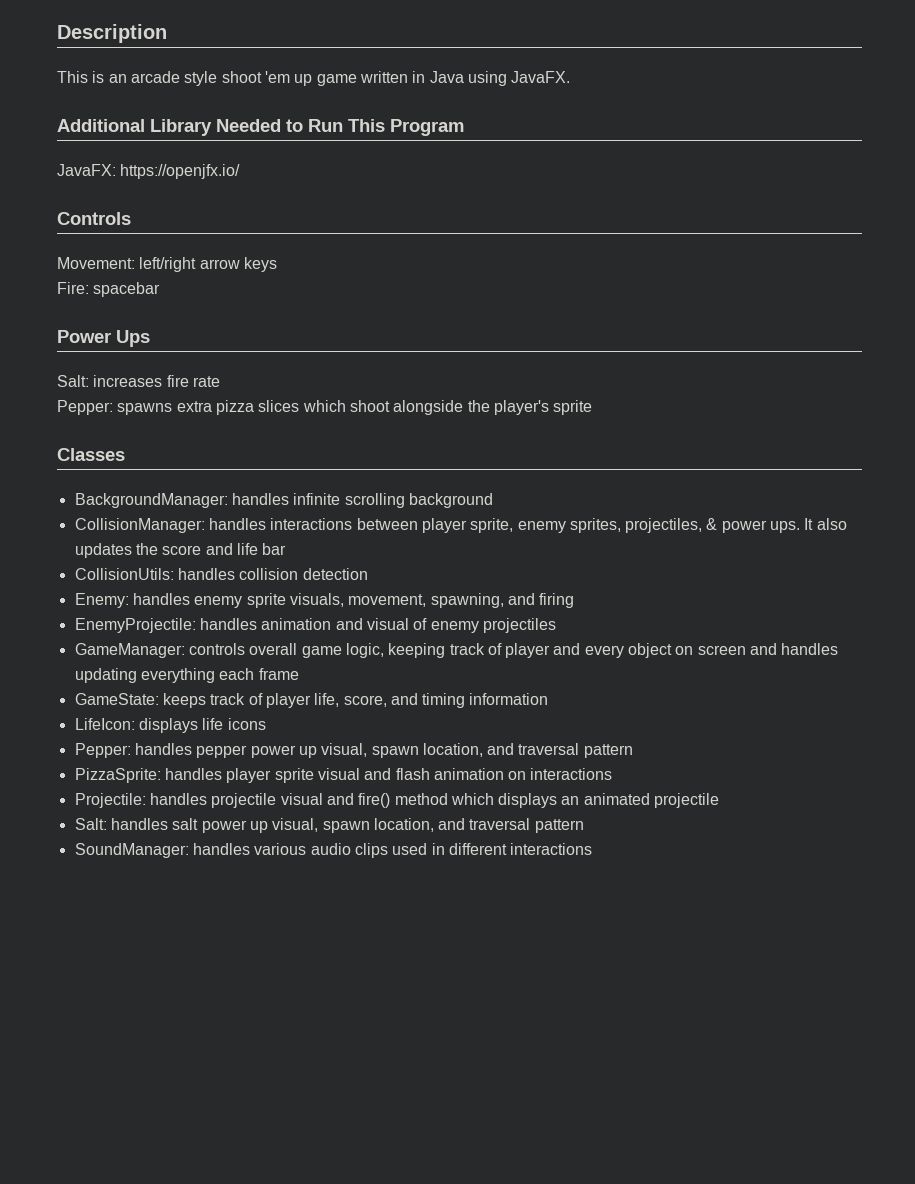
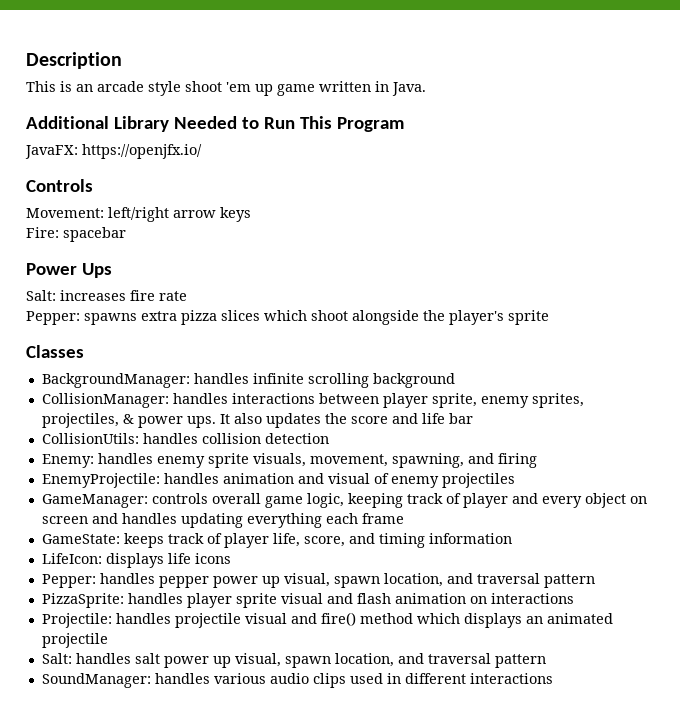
[429,71,571,86] Java using JavaFX. -> [392,82,426,96] Java.

